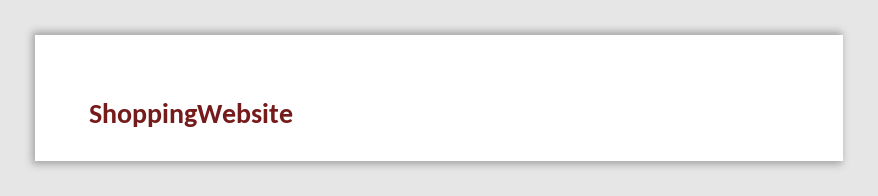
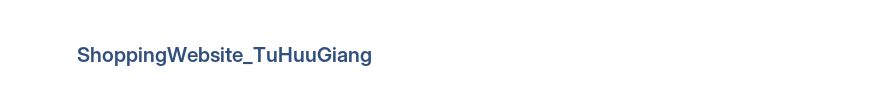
[89,103,293,127] ShoppingWebsite -> [77,47,372,66] ShoppingWebsite_TuHuuGiang

